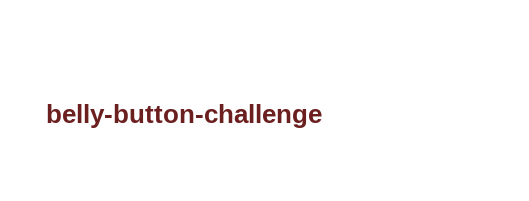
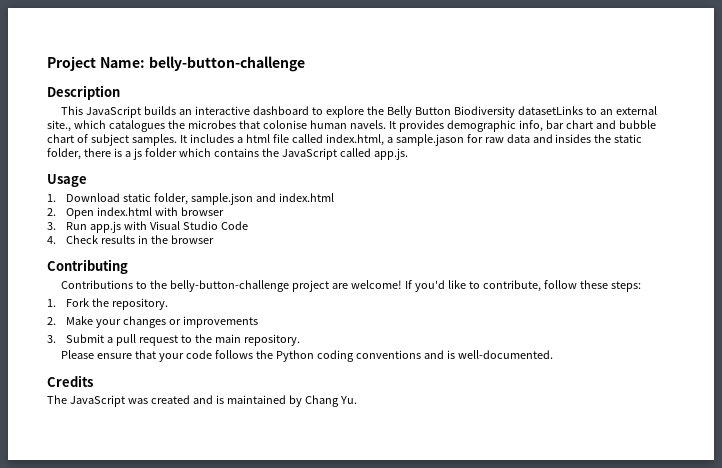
[46,104,322,128] belly-button-challenge -> [47,56,305,72] [47,85,120,100] [61,106,657,118] [47,120,656,132] [47,134,643,146] [47,148,408,160] [47,174,87,187] [47,193,335,205] [47,207,225,219] [47,221,249,233] [47,235,215,244] [47,259,128,274] [61,280,641,292] [47,298,169,310] [47,316,259,328] [47,334,301,346] [61,350,553,362] [47,375,93,387] [47,395,357,407] Project Name: belly-button-challenge // Description // This JavaScript builds an interactive dashboard to explore the Belly Button Biodiversity datasetLinks to an external site., which catalogues the microbes that colonise human navels. It provides demographic info, bar chart and bubble chart of subject samples. It includes a html file called index.html, a sample.jason for raw data and insides the static folder, there is a js folder which contains the JavaScript called app.js. // Usage // 1. Download static folder, sample.json and index.html // 2. Open index.html with browser // 3. Run app.js with Visual Studio Code // 4. Check results in the browser // Contributing // Contributions to the belly-button-challenge project are welcome! If you'd like to contribute, follow these steps: // 1. Fork the repository. // 2. Make your changes or improvements // 3. Submit a pull request to the main repository. // Please ensure that your code follows the Python coding conventions and is well-documented. // Credits // The JavaScript was created and is maintained by Chang Yu.

